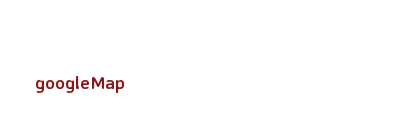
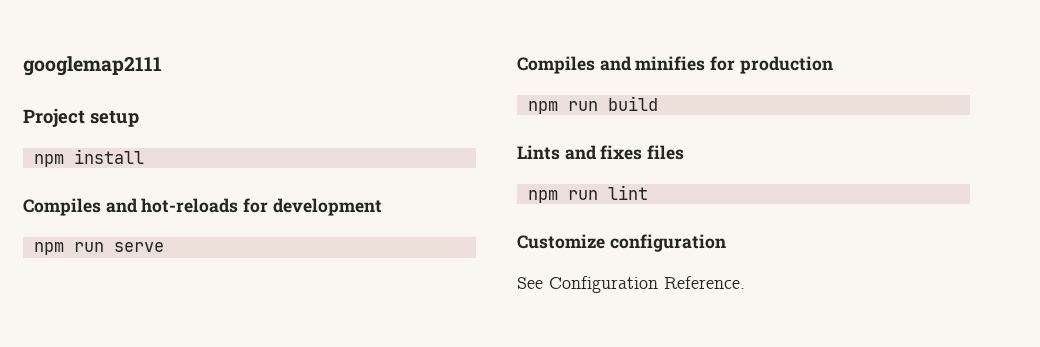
[35,76,125,93] googleMap -> [23,56,162,76] [23,108,139,127] [33,149,144,167] [23,198,382,216] [33,242,164,255] [517,56,833,74] [527,96,658,114] [517,145,685,160] [527,185,648,203] [517,234,726,252] [517,276,745,293] googlemap2111 // Project setup // npm install // Compiles and hot-reloads for development // npm run serve // Compiles and minifies for production // npm run build // Lints and fixes files // npm run lint // Customize configuration // See Configuration Reference.

